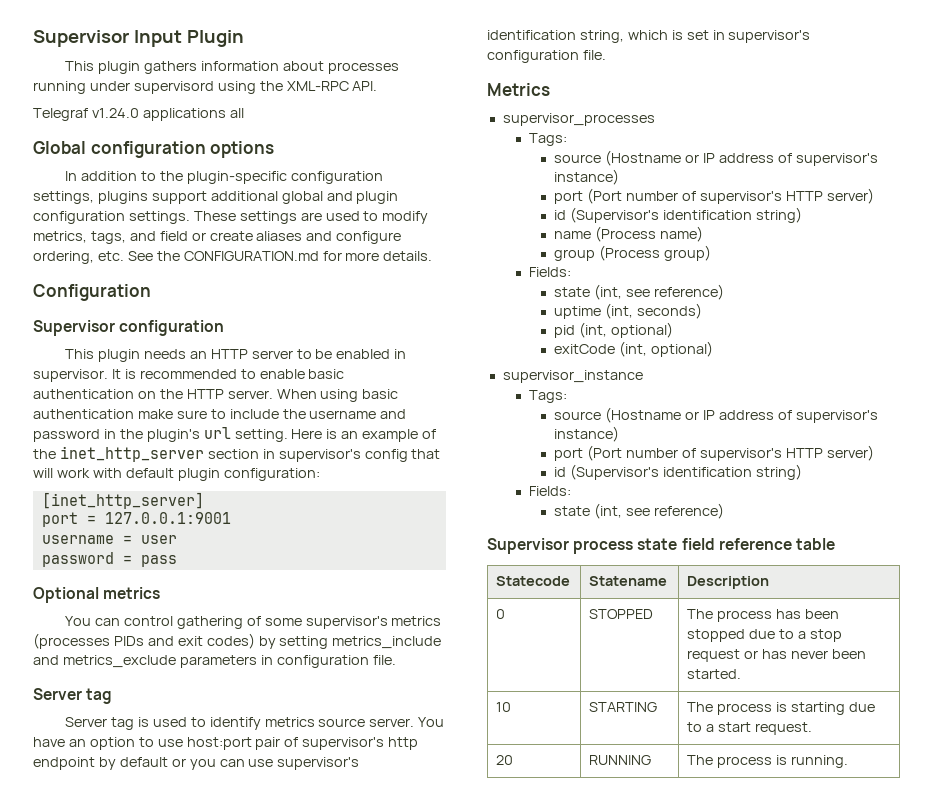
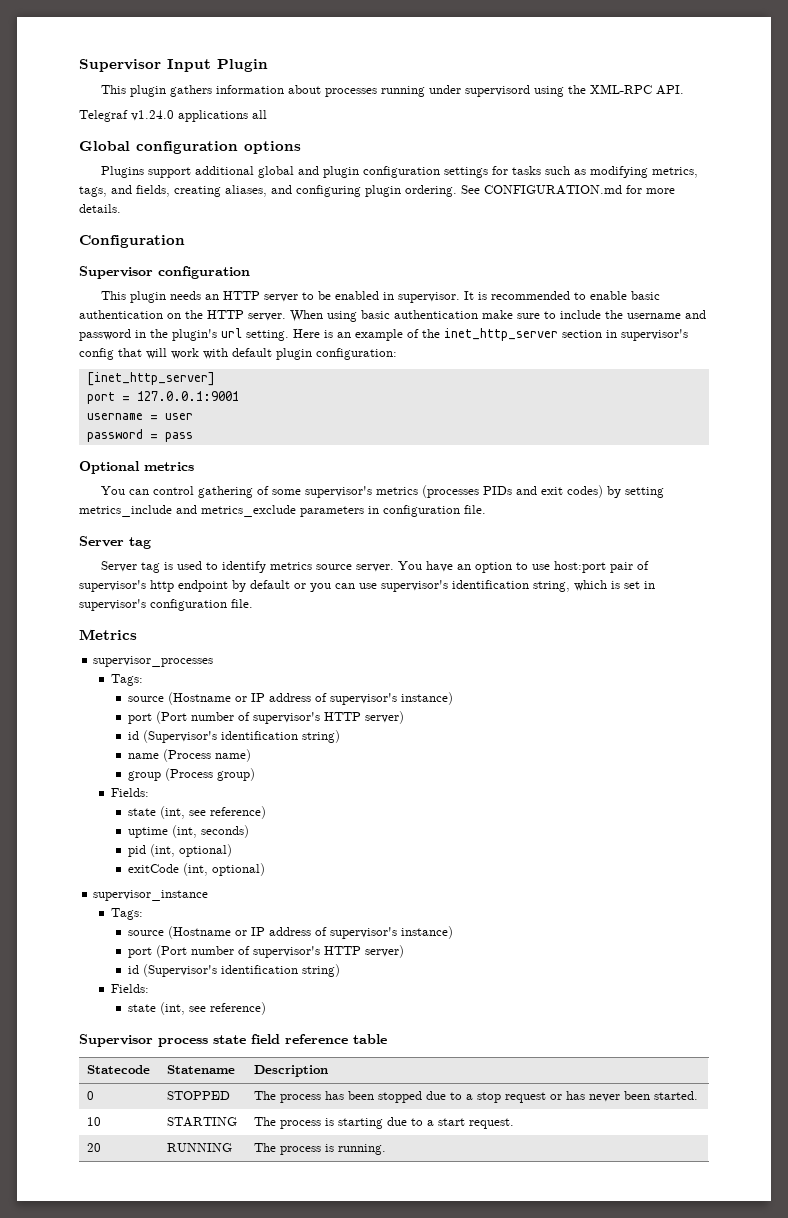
[65,171,383,184] [33,191,148,204] In addition to the plugin-specific configuration settings, plugins -> [100,166,144,178] Plugins
[128,211,429,224] [33,231,402,244] [33,251,180,264] settings. These settings are used to modify metrics, tags, and field or create aliases and configure ordering, etc. See the -> [443,166,698,178] [79,185,480,197] settings for tasks such as modifying metrics, tags, and fields, creating aliases, and configuring plugin ordering. See

